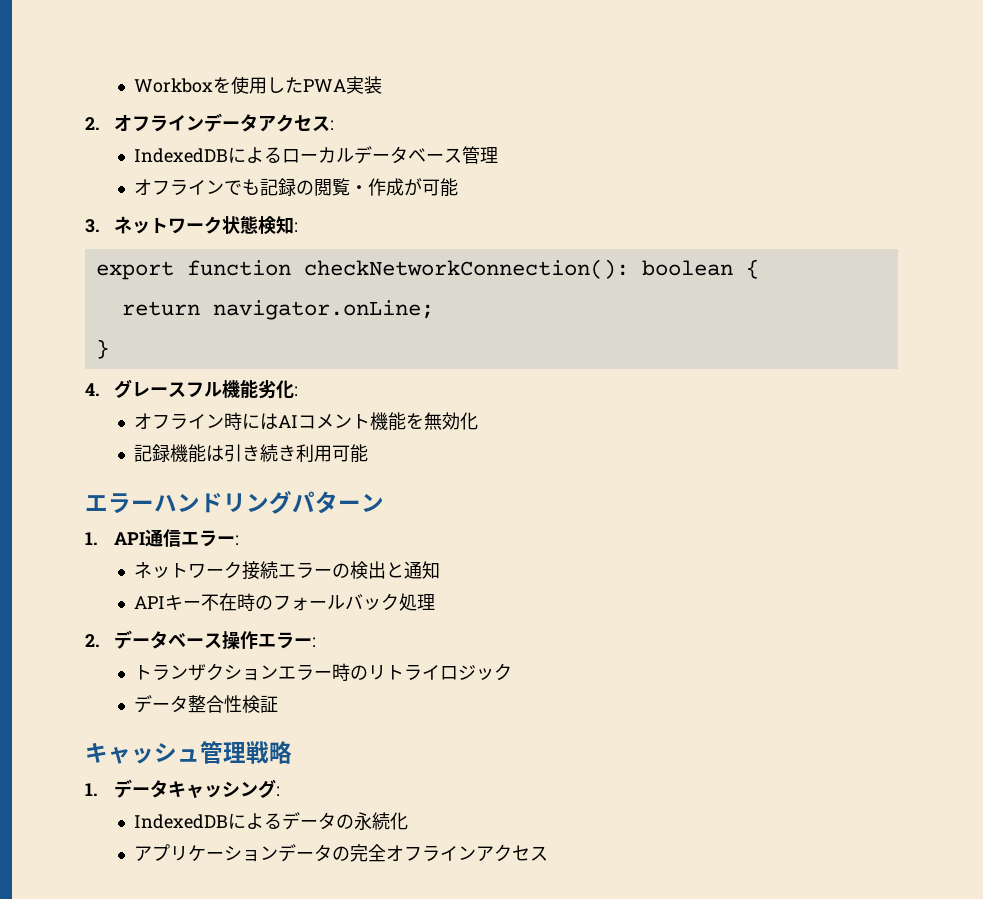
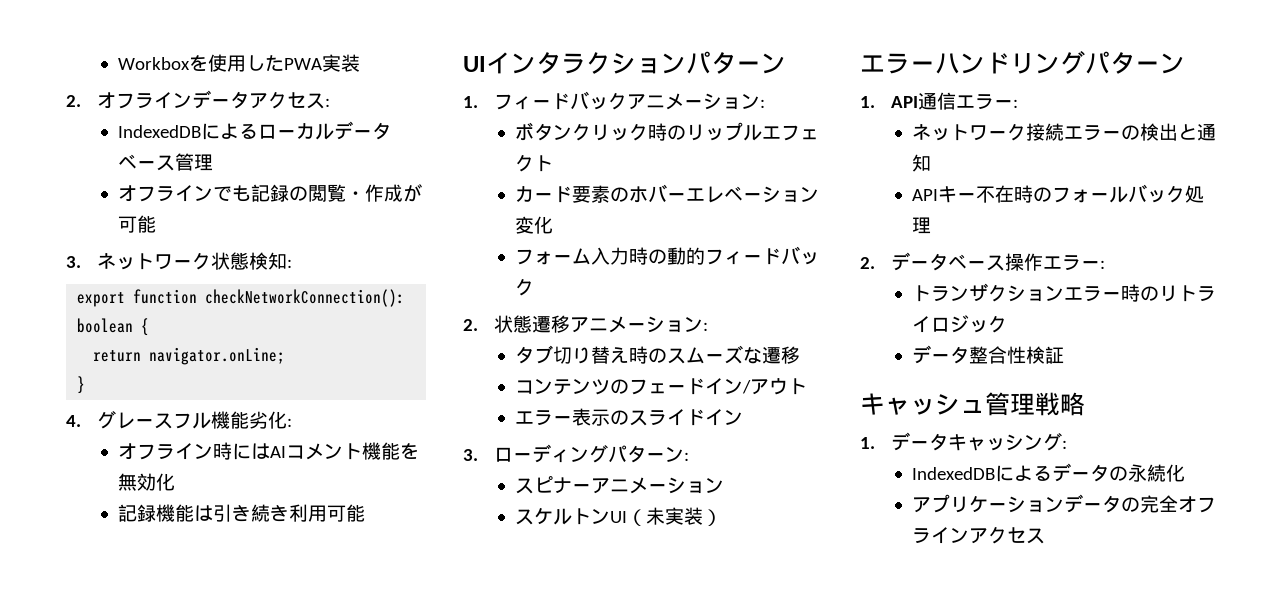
(369, 453) none -> [463,51,786,74] [463,91,766,110] [514,122,819,141] [514,154,553,172] [514,184,819,203] [514,216,553,234] [514,246,819,265] [514,278,534,296] [463,315,709,333] [514,345,800,364] [514,378,807,395] [514,408,743,426] [463,444,690,463] [514,476,724,494] [514,507,722,526] // UIインタラクションパターン // 1.フィードバックアニメーション: // ボタンクリック時のリップルエフェクト // カード要素のホバーエレベーション変化 // フォーム入力時の動的フィードバック // 2.状態遷移アニメーション: // タブ切り替え時のスムーズな遷移 // コンテンツのフェードイン/アウト // エラー表示のスライドイン // 3.ローディングパターン: // スピナーアニメーション // スケルトンUI（未実装）

